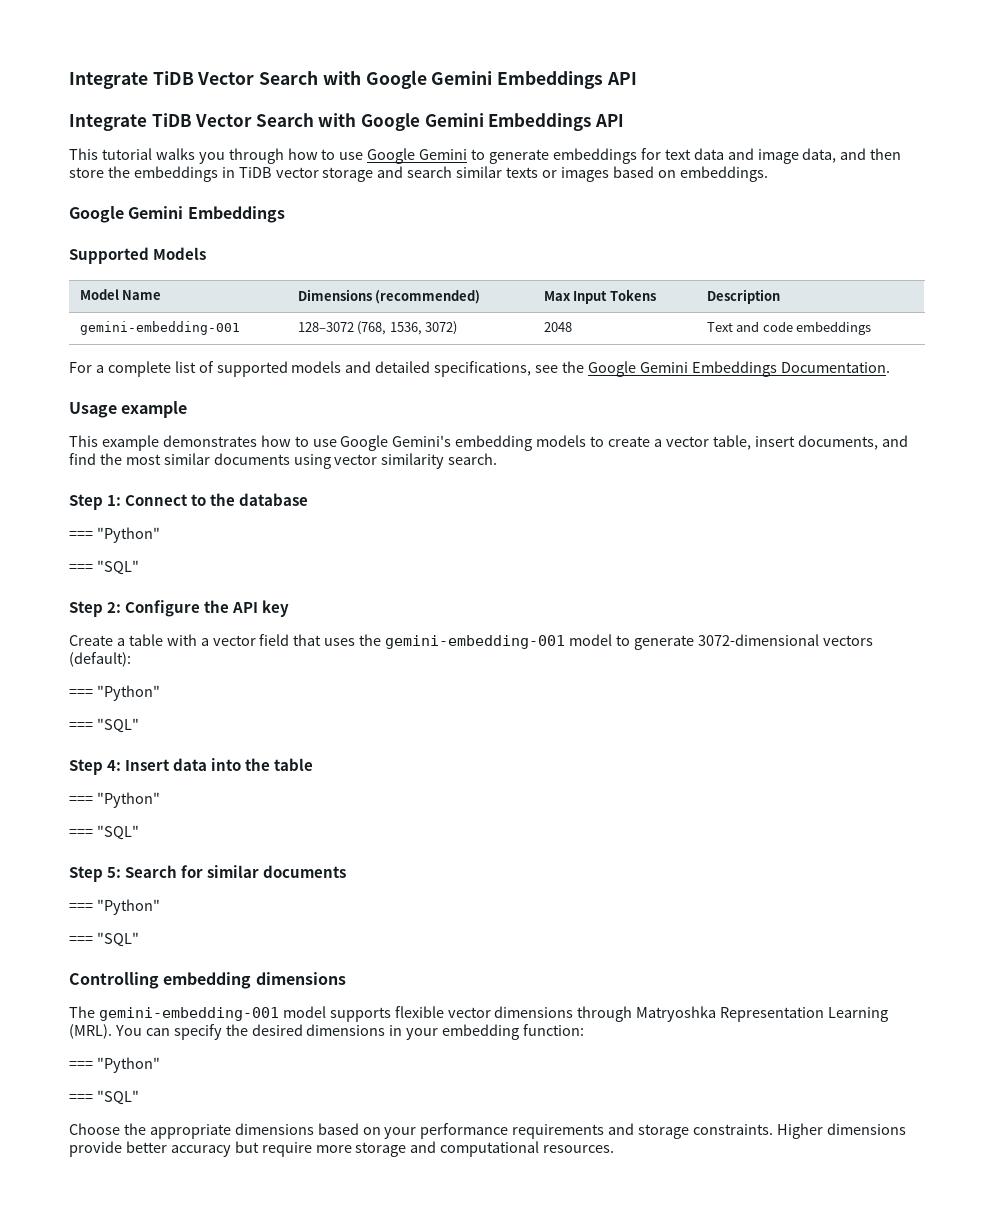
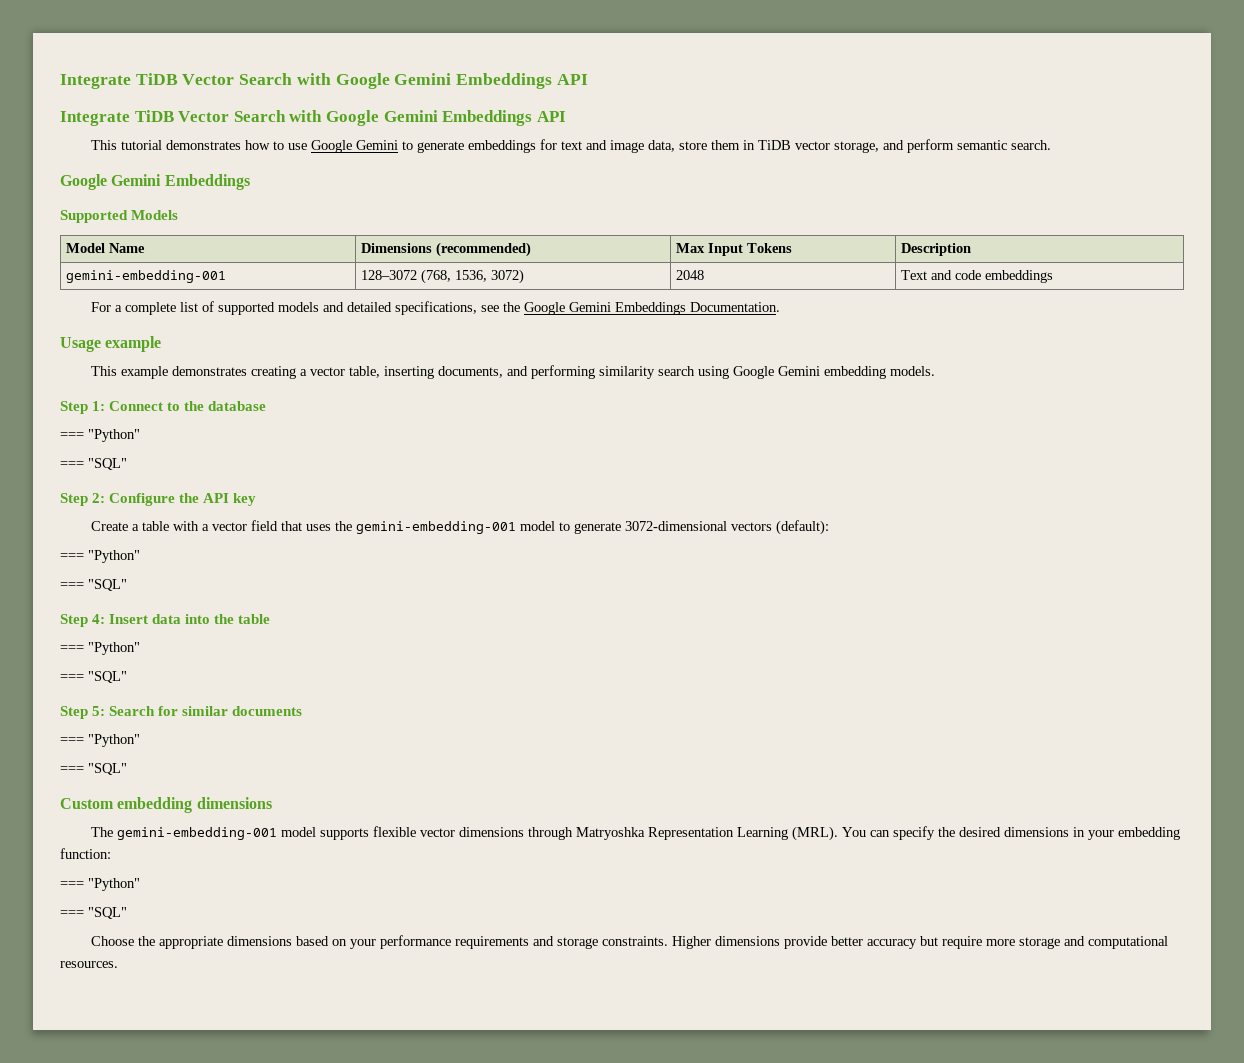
[155,148,284,164] walks you through -> [166,140,242,150] demonstrates
[693,148,724,160] data -> (583, 145) none
[840,148,902,160] [69,166,768,182] and then store the embeddings in TiDB vector storage and search similar texts or images based on embeddings. -> [679,139,1052,153] store them in TiDB vector storage, and perform semantic search.
[260,435,651,451] how to use Google Gemini's embedding models to create -> [251,366,297,379] creating
[754,436,795,447] insert -> [384,366,435,379] inserting
[69,453,498,469] find the most similar documents using vector similarity search. -> [531,365,936,379] performing similarity search using Google Gemini embedding models.
[69,972,159,989] Controlling -> [60,798,114,809] Custom

